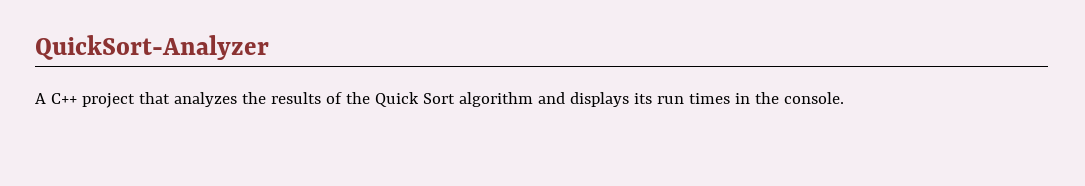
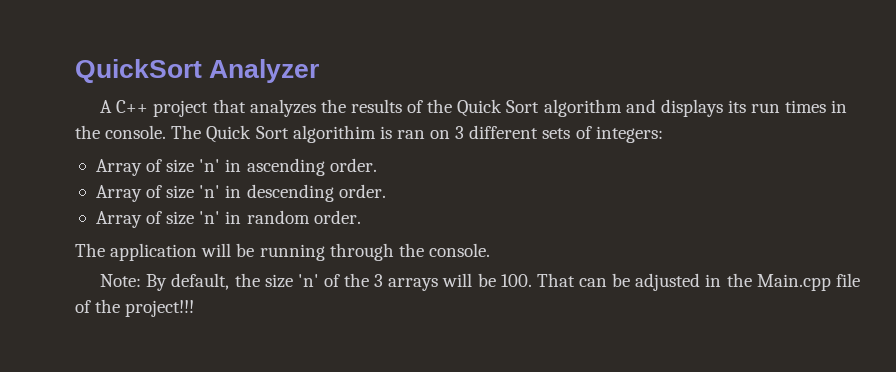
[35,35,269,60] QuickSort-Analyzer -> [75,59,320,83] QuickSort Analyzer
(844, 98) none -> [171,125,663,143] [95,158,377,176] [95,184,386,202] [95,210,361,228] [75,243,490,261] [100,273,860,291] [75,299,195,317] The Quick Sort algorithim is ran on 3 different sets of integers: // Array of size 'n' in ascending order. // Array of size 'n' in descending order. // Array of size 'n' in random order. // The application will be running through the console. // Note: By default, the size 'n' of the 3 arrays will be 100. That can be adjusted in the Main.cpp file of the project!!!

